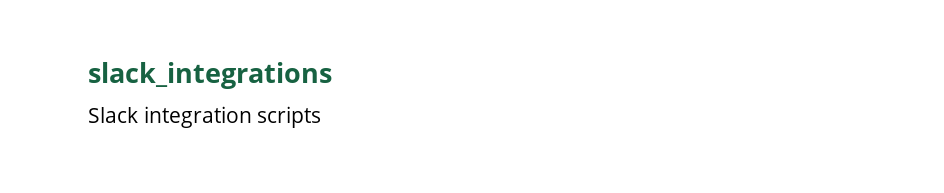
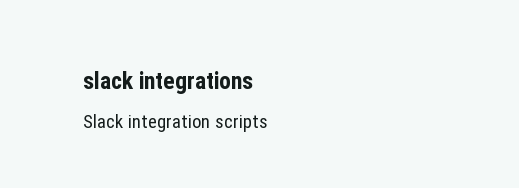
[88,62,332,89] slack_integrations -> [83,71,254,94] slack integrations

